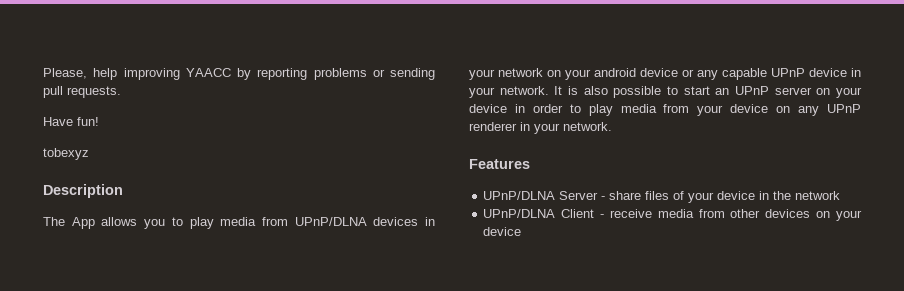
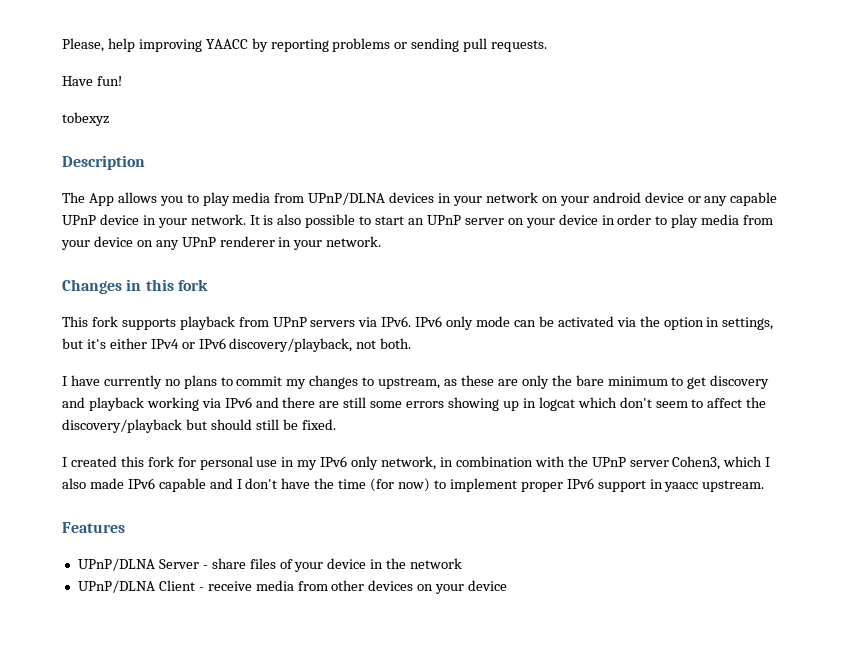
(612, 126) none -> [62,279,208,294] [62,316,774,330] [62,338,412,352] [62,375,770,389] [62,397,767,411] [62,419,336,433] [62,456,771,470] [62,478,765,492] // Changes in this fork // This fork supports playback from UPnP servers via IPv6. IPv6 only mode can be activated via the option in settings, but it's either IPv4 or IPv6 discovery/playback, not both. // I have currently no plans to commit my changes to upstream, as these are only the bare minimum to get discovery and playback working via IPv6 and there are still some errors showing up in logcat which don't seem to affect the discovery/playback but should still be fixed. // I created this fork for personal use in my IPv6 only network, in combination with the UPnP server Cohen3, which I also made IPv6 capable and I don't have the time (for now) to implement proper IPv6 support in yaacc upstream.

